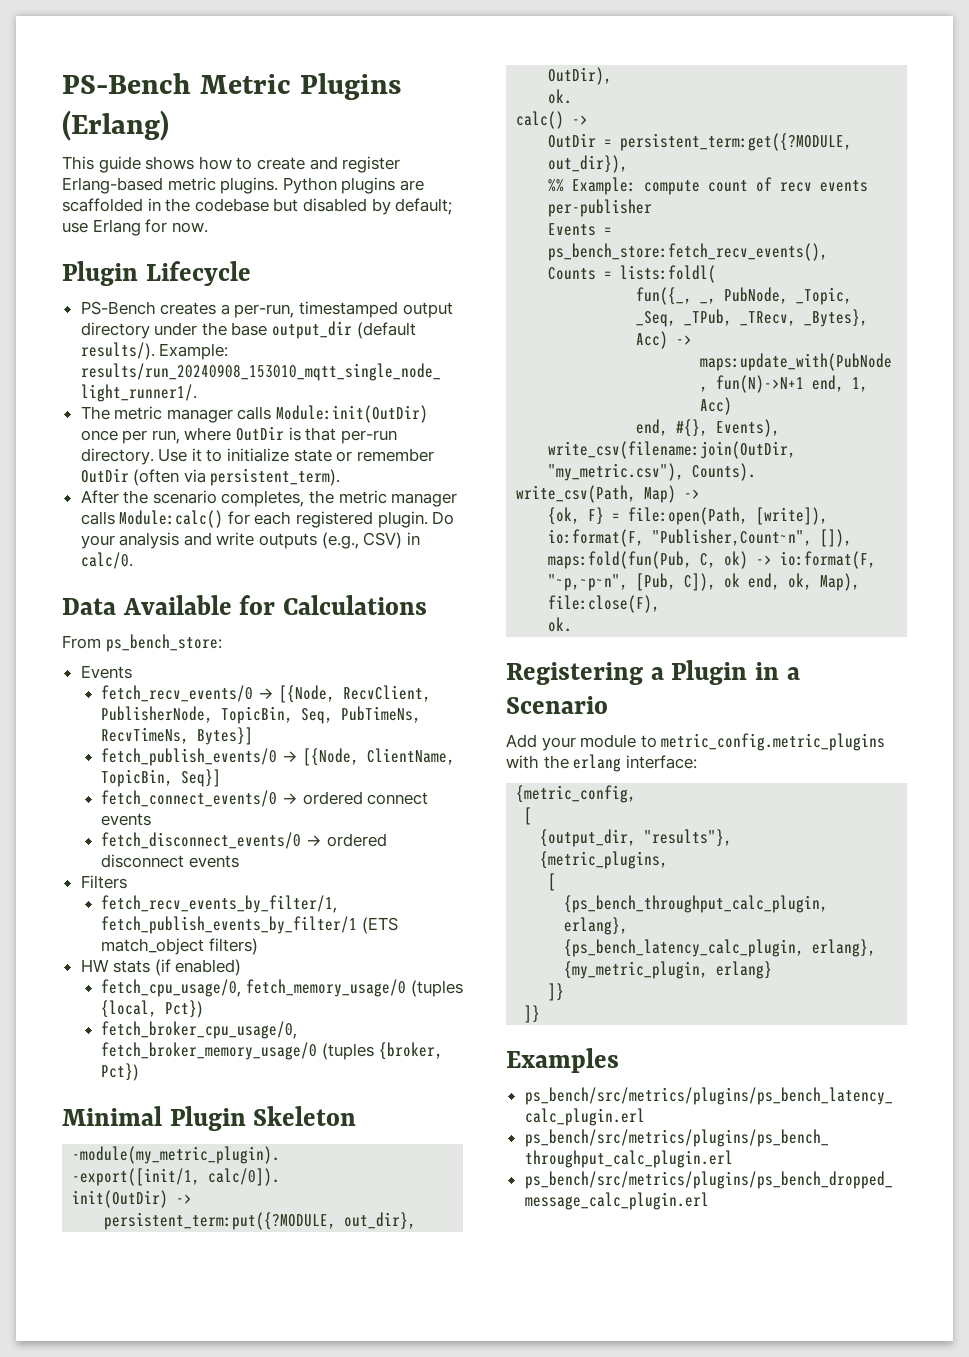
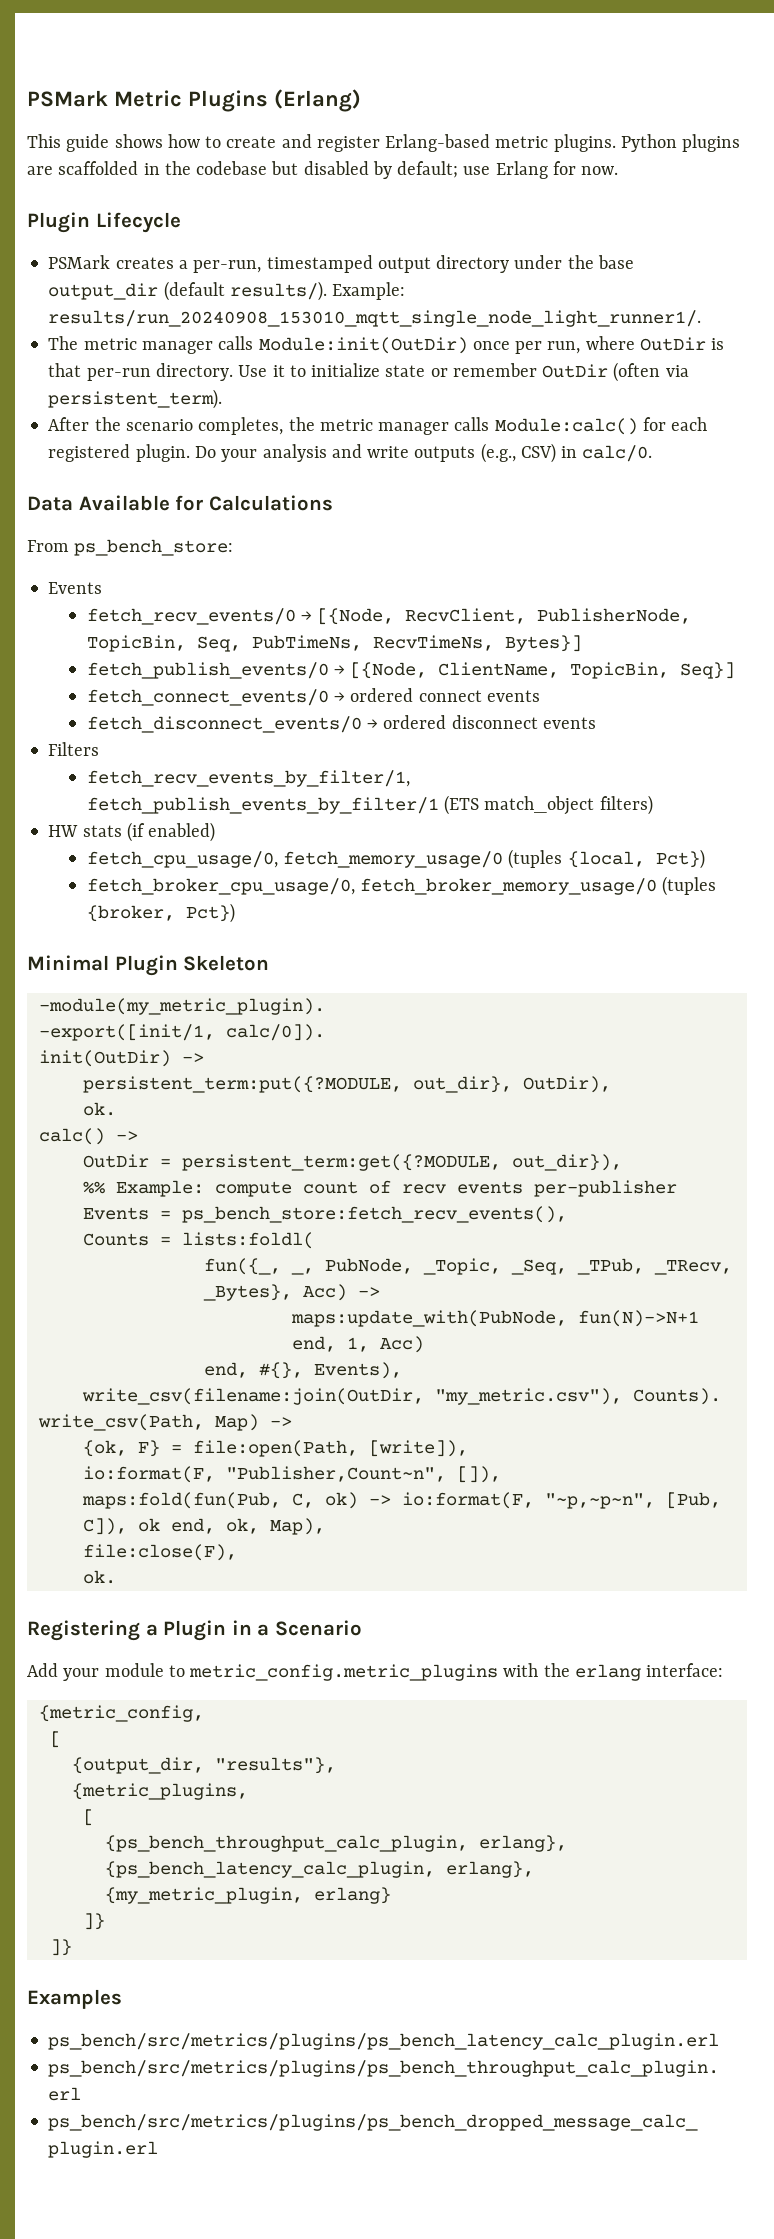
[62,73,191,94] PS-Bench -> [27,90,108,107] PSMark
[80,301,156,315] PS-Bench -> [48,255,111,269] PSMark

